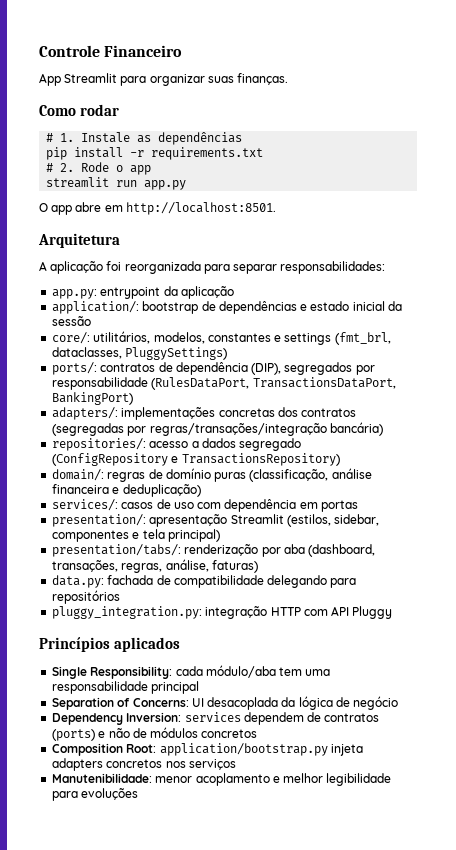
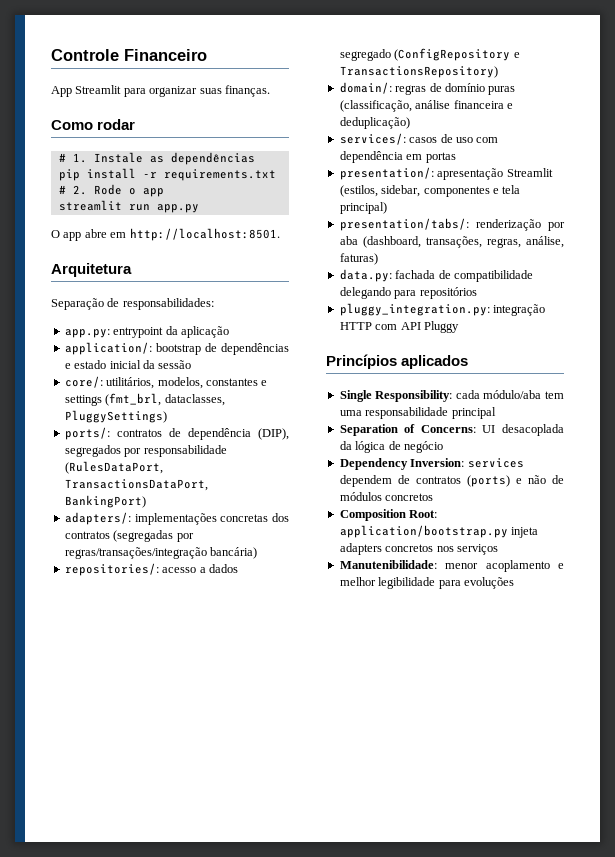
[39,261,278,274] A aplicação foi reorganizada para separar -> [51,298,120,310] Separação de

